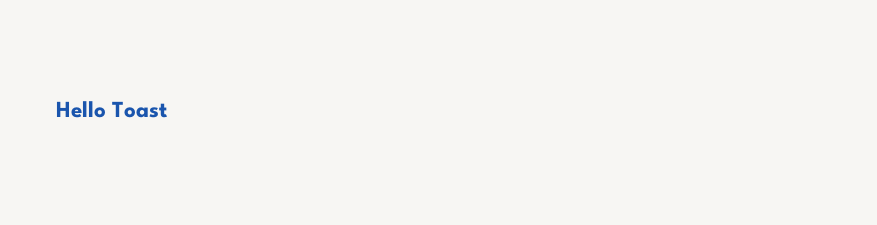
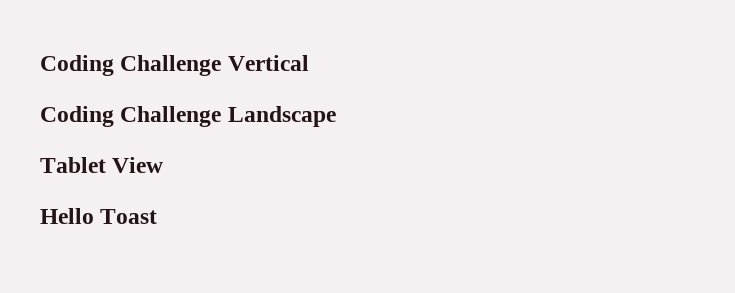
(56, 109) none -> [40,55,309,76] [40,106,336,127] [40,157,164,173] Coding Challenge Vertical // Coding Challenge Landscape // Tablet View //

